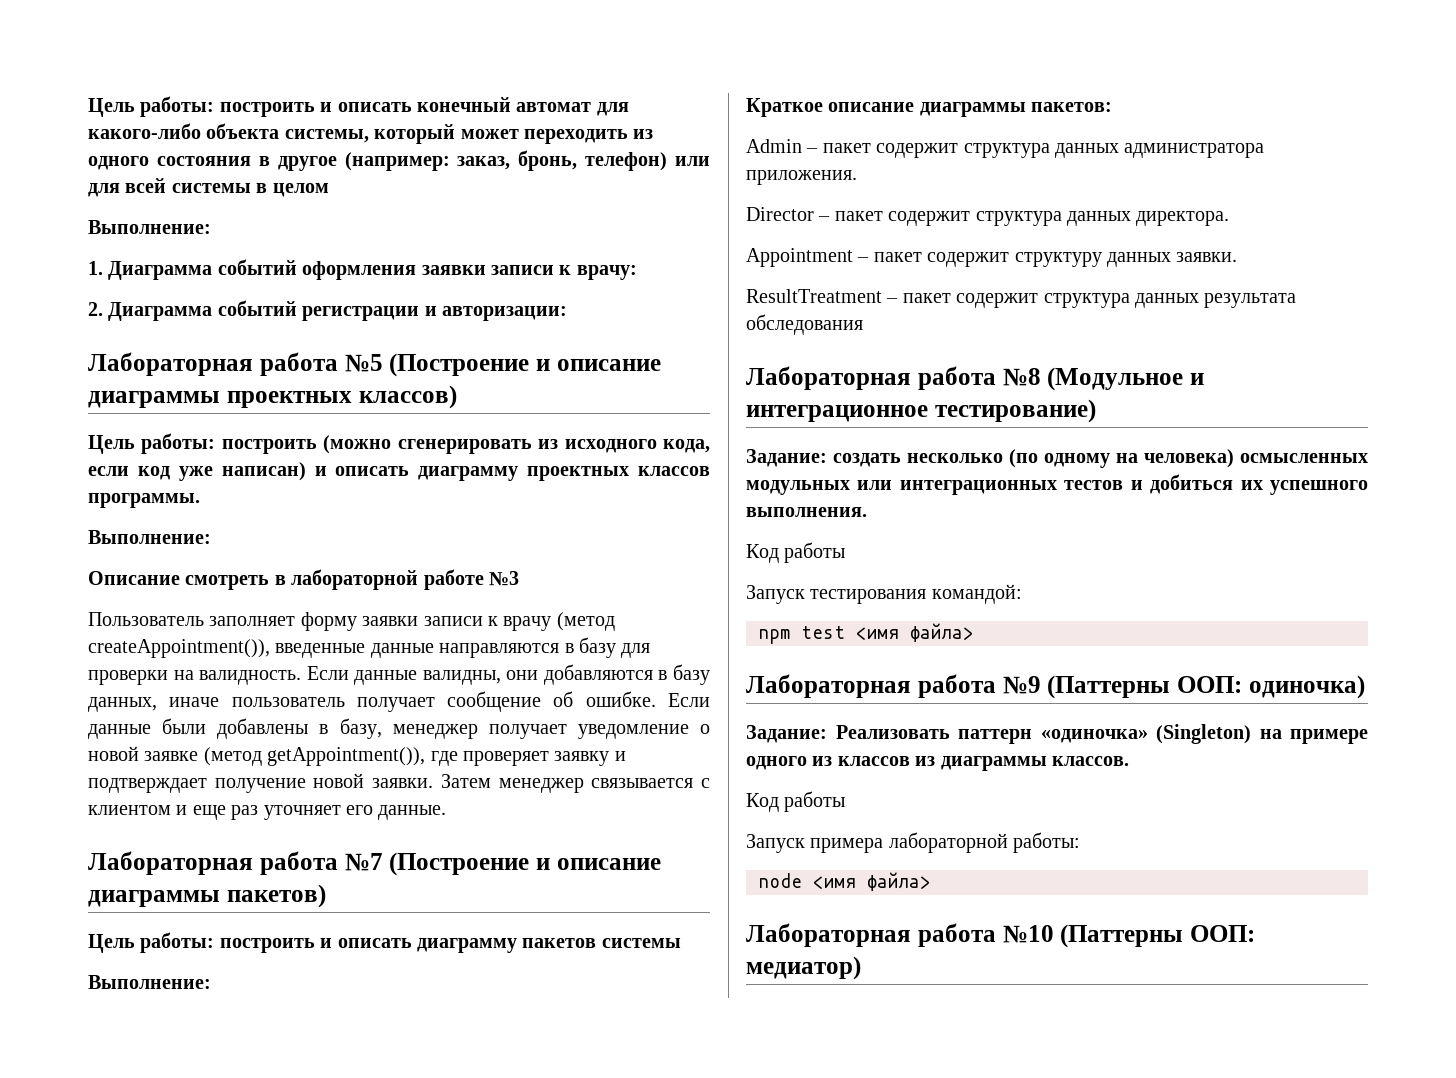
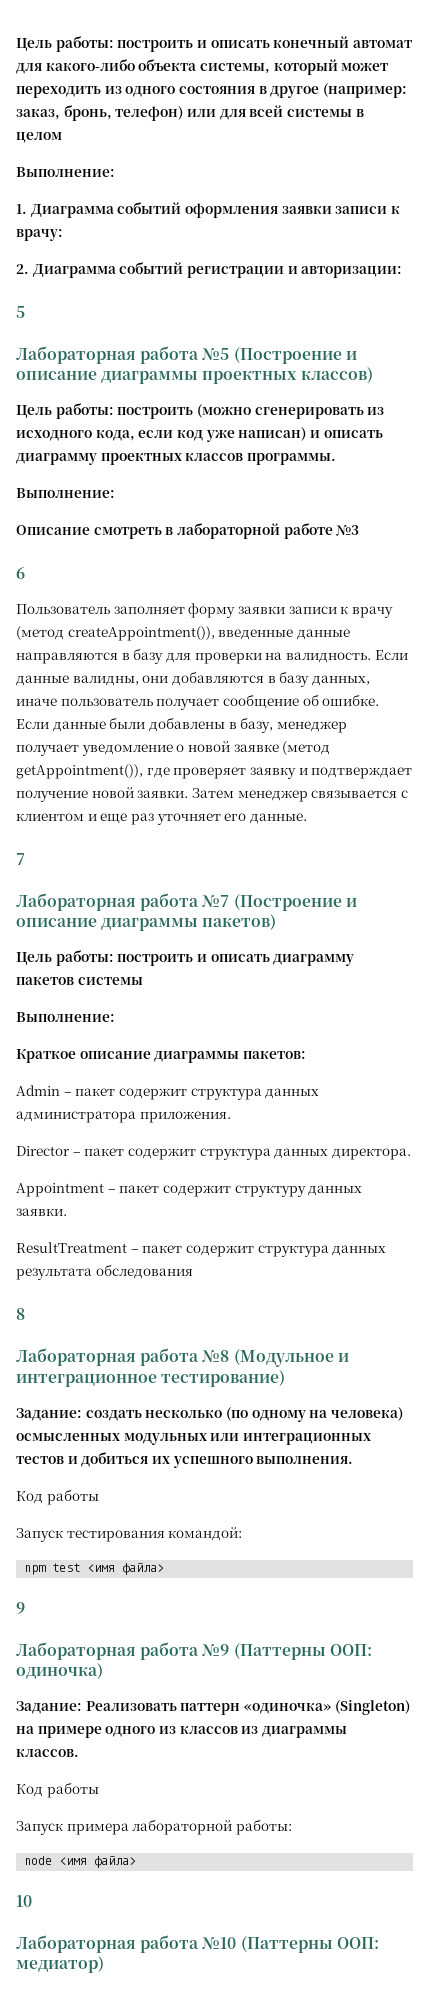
(567, 313) none -> [16,306,25,318] // 5
(519, 578) none -> [16,567,25,579] // 6
(447, 812) none -> [16,853,25,865] // 7
(863, 324) none -> [16,1308,25,1320] // 8
(974, 632) none -> [16,1602,25,1614] // 9
(931, 881) none -> [16,1895,32,1907] // 10

